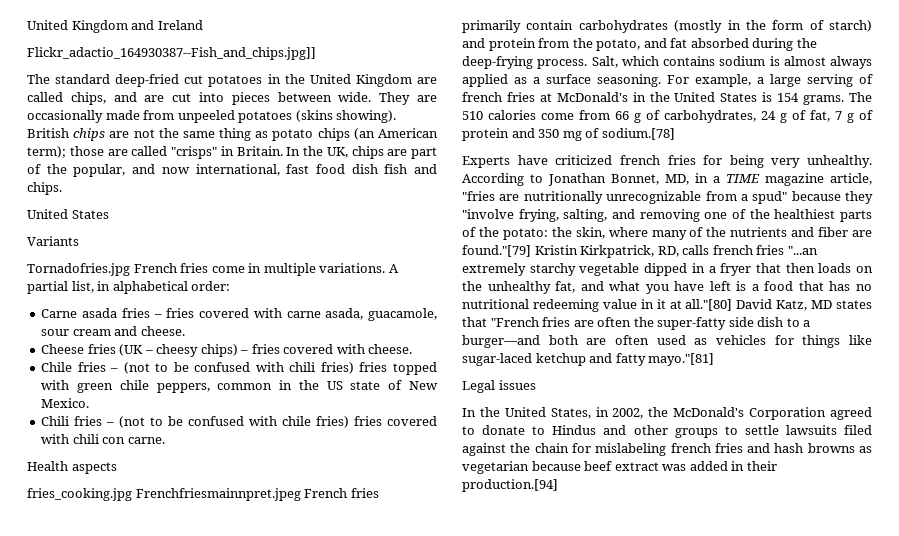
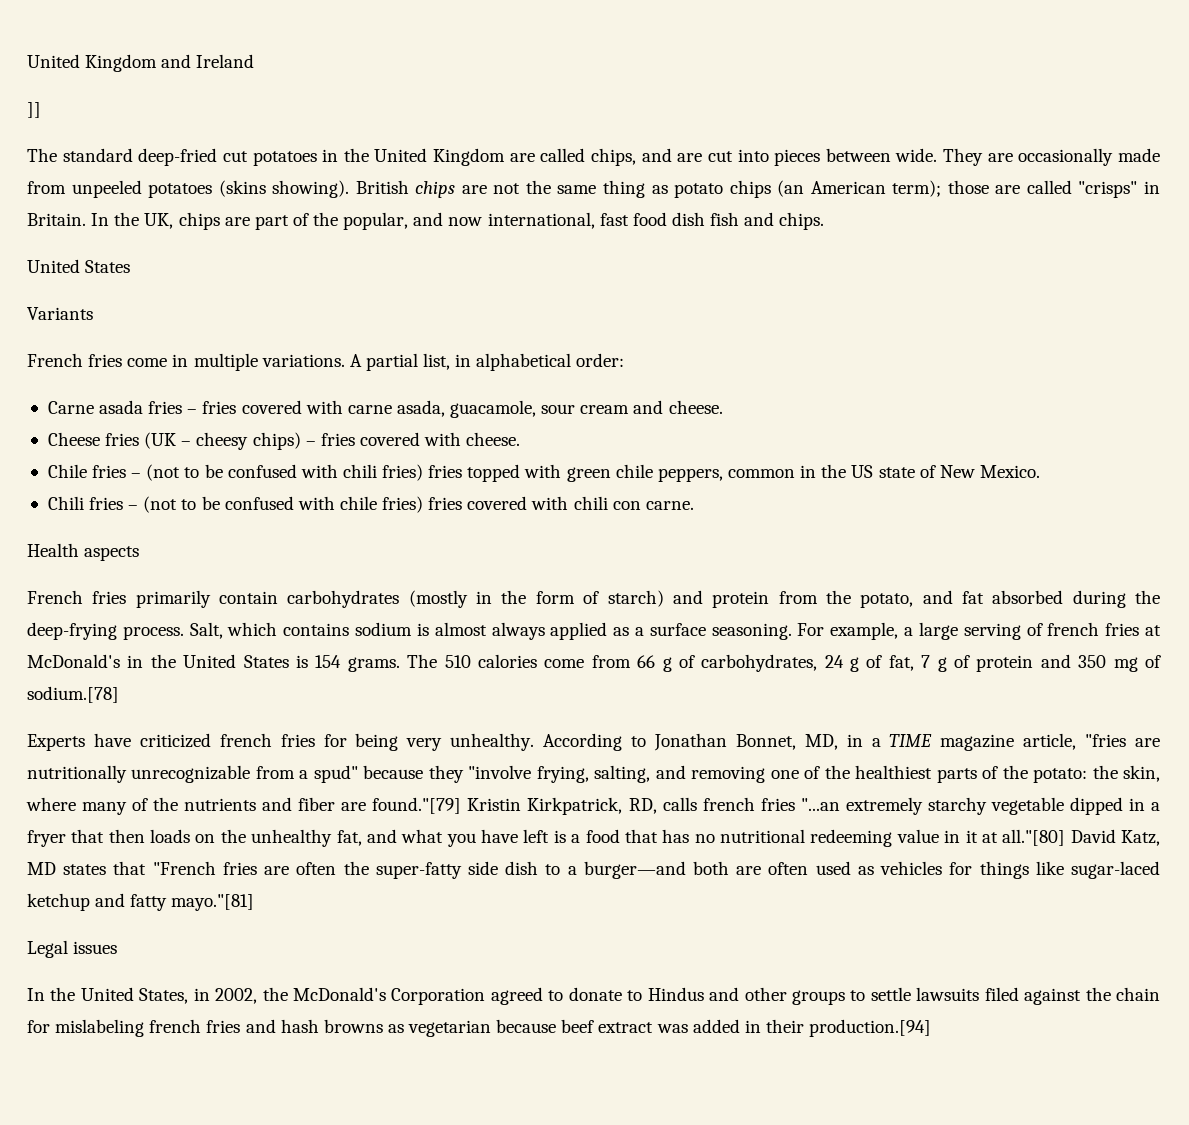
[27,47,316,60] Flickr_adactio_164930387--Fish_and_chips.jpg]] -> [27,102,41,118] ]]
[27,263,130,276] Tornadofries.jpg -> (93, 313) none
[27,488,301,501] fries_cooking.jpg Frenchfriesmainnpret.jpeg -> (140, 553) none

